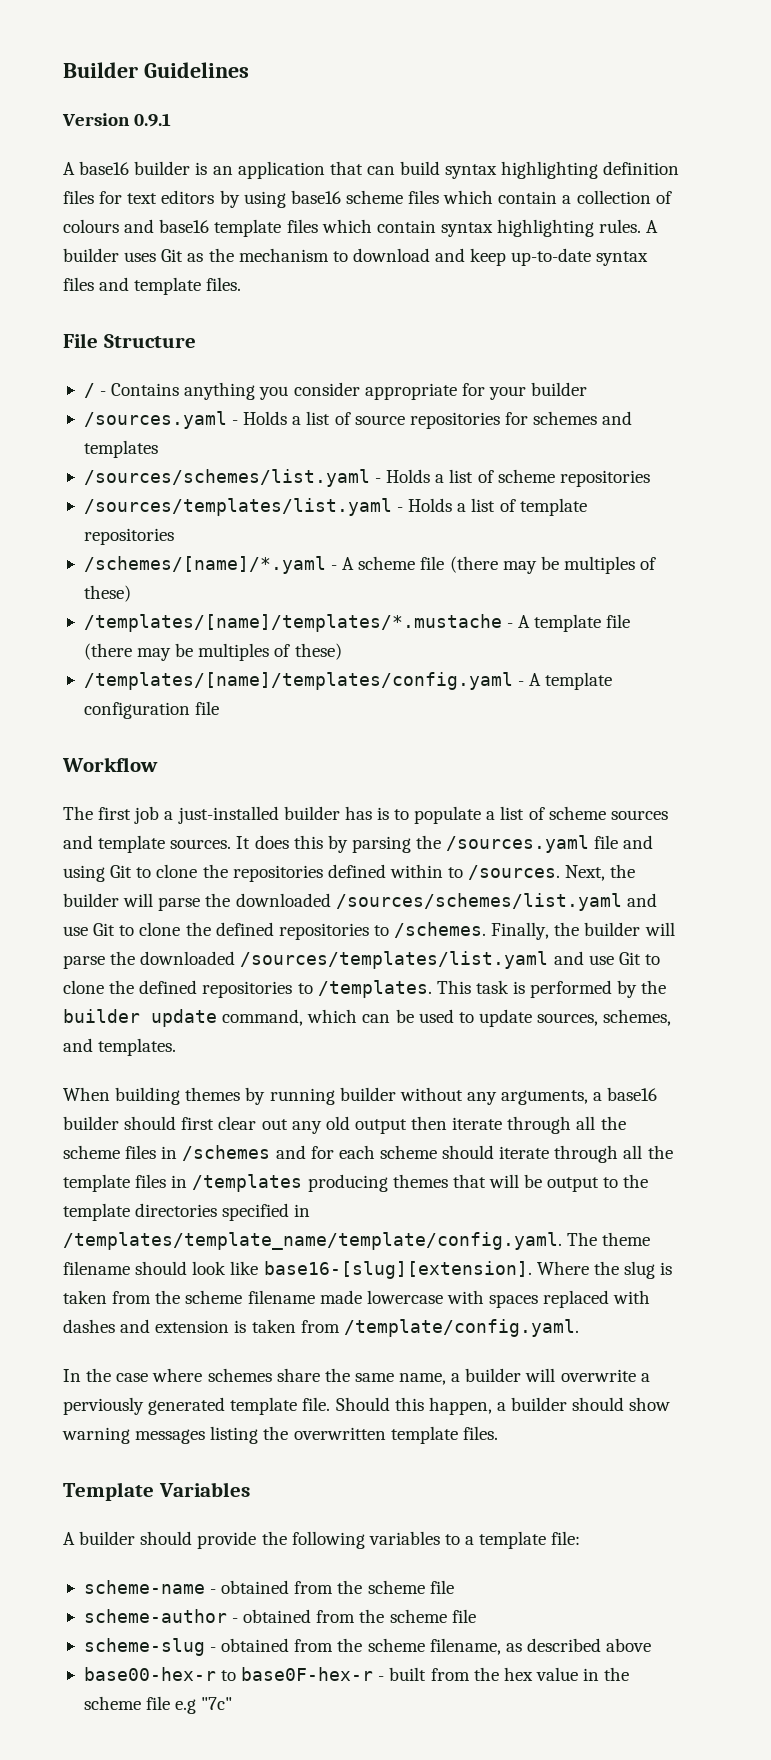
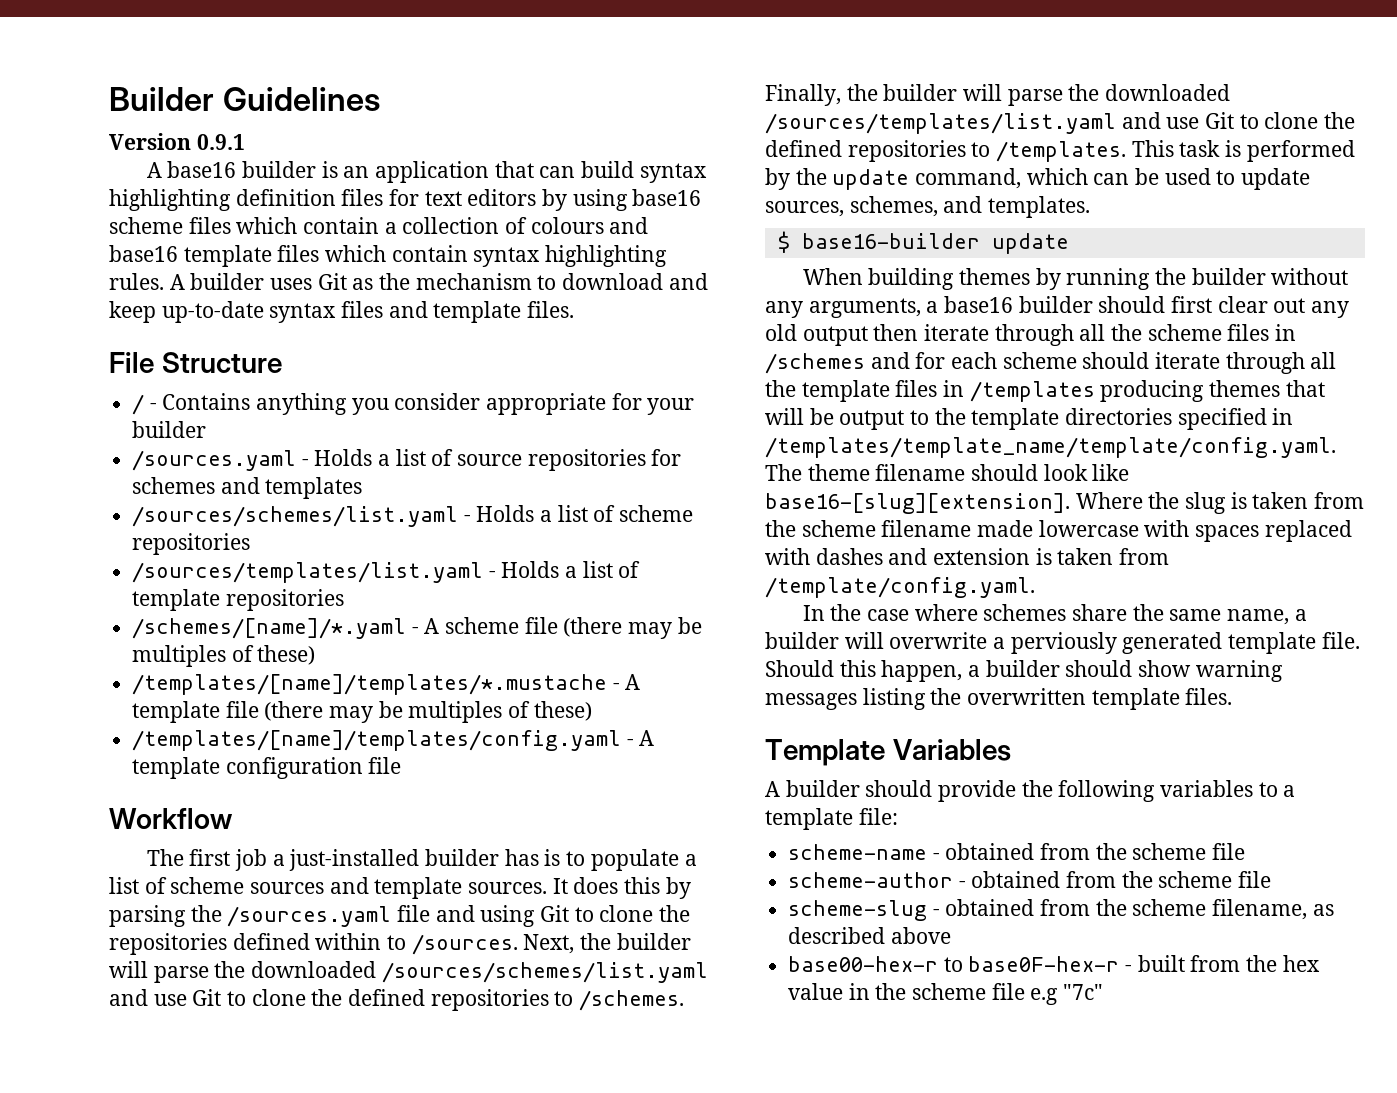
[63,1009,140,1023] builder -> (827, 176) none
(177, 1047) none -> [777,231,1069,254] // $ base16-builder update
(335, 1096) none -> [1155,268,1187,285] the

